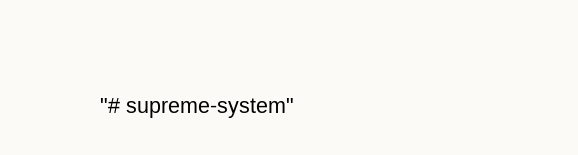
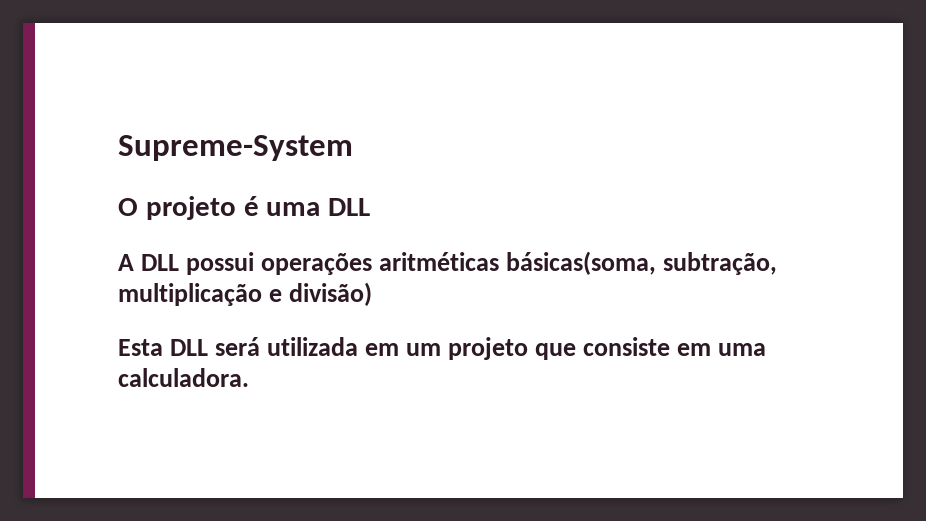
[100,98,294,118] "# supreme-system" -> [118,135,353,161] [118,196,371,220] [118,251,778,275] [118,282,373,306] [118,337,767,360] [118,368,249,387] Supreme-System // O projeto é uma DLL // A DLL possui operações aritméticas básicas(soma, subtração, multiplicação e divisão) // Esta DLL será utilizada em um projeto que consiste em uma calculadora.

